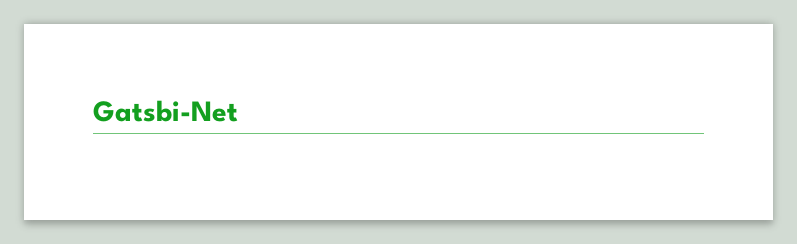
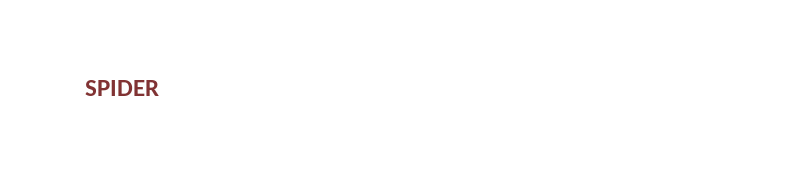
[93,100,238,122] Gatsbi-Net -> [85,80,159,96] SPIDER

